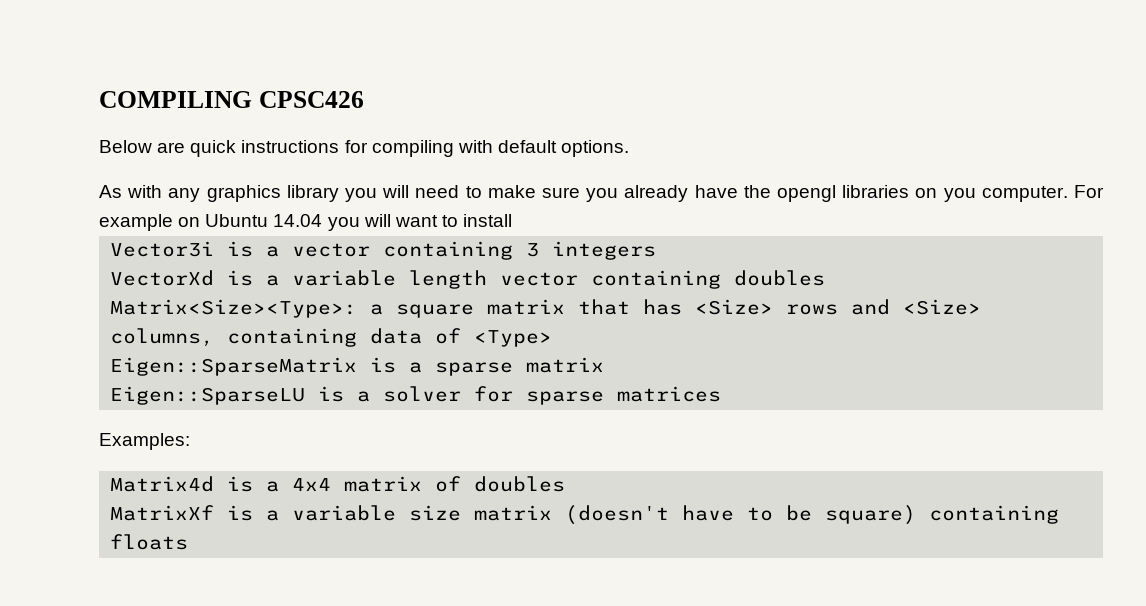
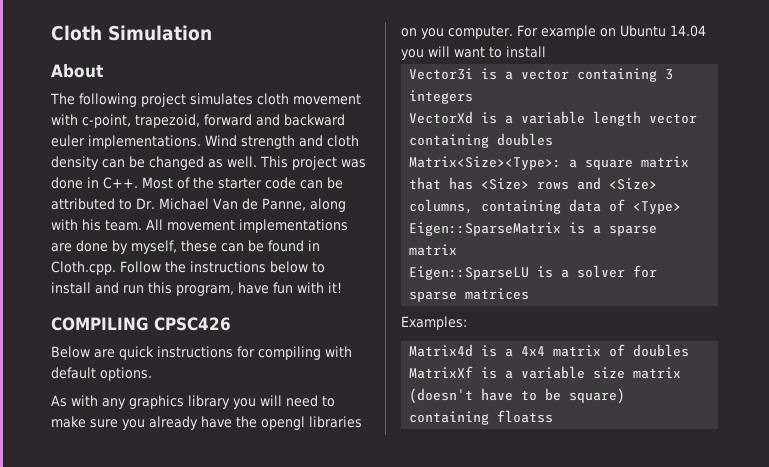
(99, 99) none -> [51,25,212,41] [51,64,103,78] [50,93,361,107] [51,114,345,128] [51,135,359,149] [51,156,366,170] [51,177,343,189] [51,198,346,212] [51,219,348,233] [51,240,320,254] [51,261,325,275] [51,282,342,296] Cloth Simulation // About // The following project simulates cloth movement with c-point, trapezoid, forward and backward euler implementations. Wind strength and cloth density can be changed as well. This project was done in C++. Most of the starter code can be attributed to Dr. Michael Van de Panne, along with his team. All movement implementations are done by myself, these can be found in Cloth.cpp. Follow the instructions below to install and run this program, have fun with it! //
[110,534,189,550] floats -> [497,410,554,423] floatss

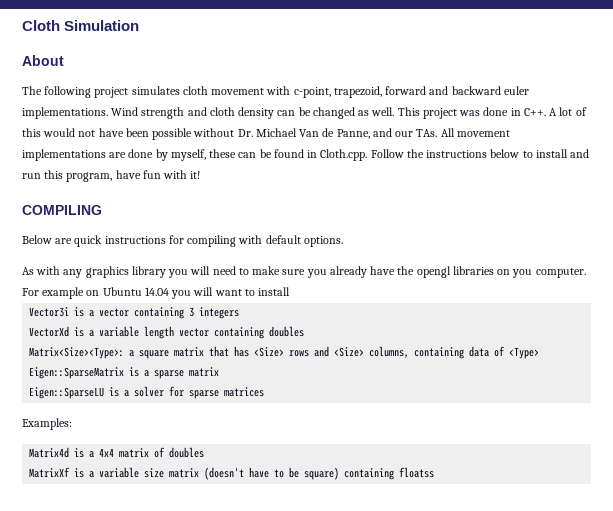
[142,177,343,189] [51,198,132,210] Most of the starter code can be attributed to -> [549,107,587,116] [22,128,235,140] A lot of this would not have been possible without
[309,198,346,212] [51,219,142,231] along with his team. -> [372,128,438,137] and our TAs.
[154,317,231,331] CPSC426 -> (102, 210) none

